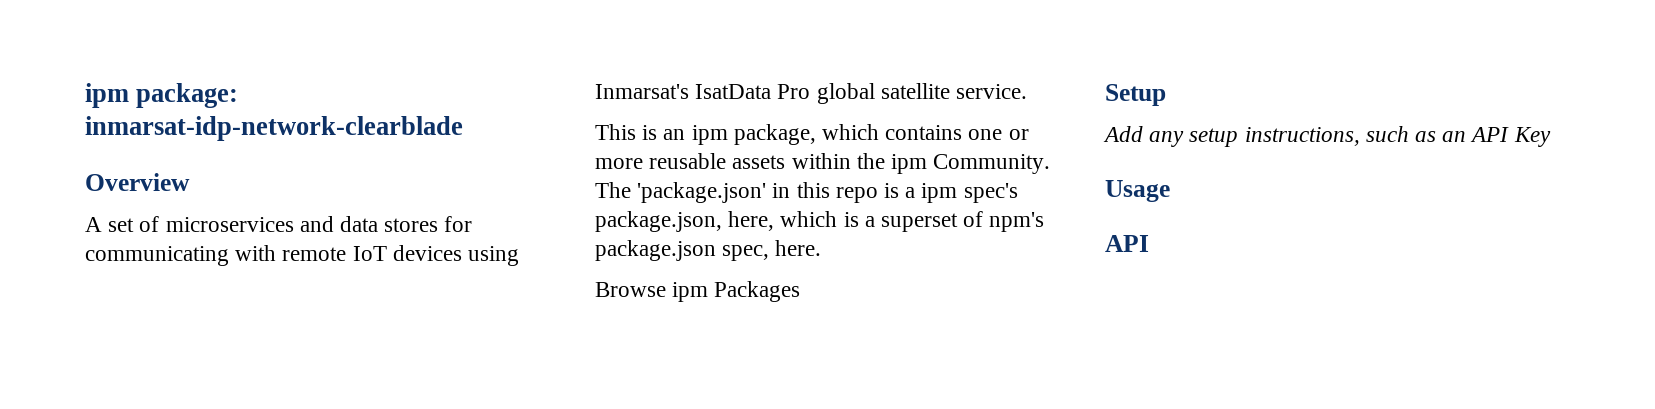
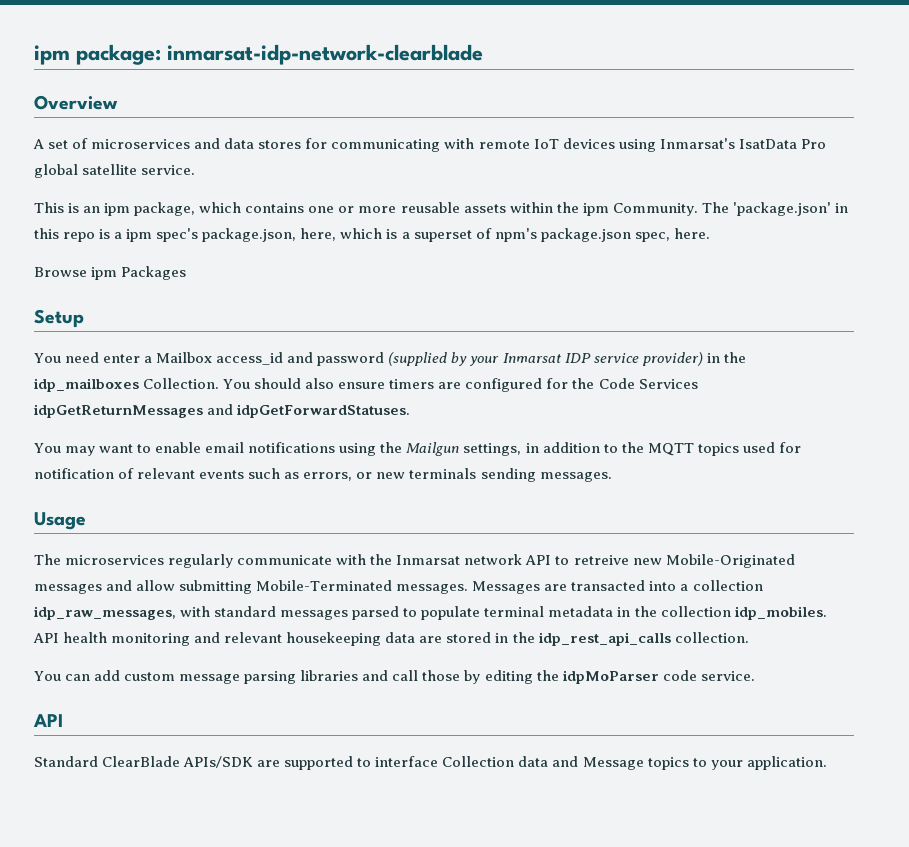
[1103,126,1551,147] [1105,180,1170,202] [1105,235,1149,252] Add any setup instructions, such as an API Key // Usage // API -> [34,352,746,366] [34,378,698,392] [34,404,411,418] [34,442,801,456] [34,468,612,482] [34,512,86,530] [34,554,795,568] [34,580,763,594] [34,606,827,620] [33,632,749,646] [34,670,755,684] [33,714,63,727] [34,756,827,770] You need enter a Mailbox access_id and password (supplied by your Inmarsat IDP service provider) in the idp_mailboxes Collection. You should also ensure timers are configured for the Code Services idpGetReturnMessages and idpGetForwardStatuses. // You may want to enable email notifications using the Mailgun settings, in addition to the MQTT topics used for notification of relevant events such as errors, or new terminals sending messages. // Usage // The microservices regularly communicate with the Inmarsat network API to retreive new Mobile-Originated messages and allow submitting Mobile-Terminated messages. Messages are transacted into a collection idp_raw_messages, with standard messages parsed to populate terminal metadata in the collection idp_mobiles. API health monitoring and relevant housekeeping data are stored in the idp_rest_api_calls collection. // You can add custom message parsing libraries and call those by editing the idpMoParser code service. // API // Standard ClearBlade APIs/SDK are supported to interface Collection data and Message topics to your application.

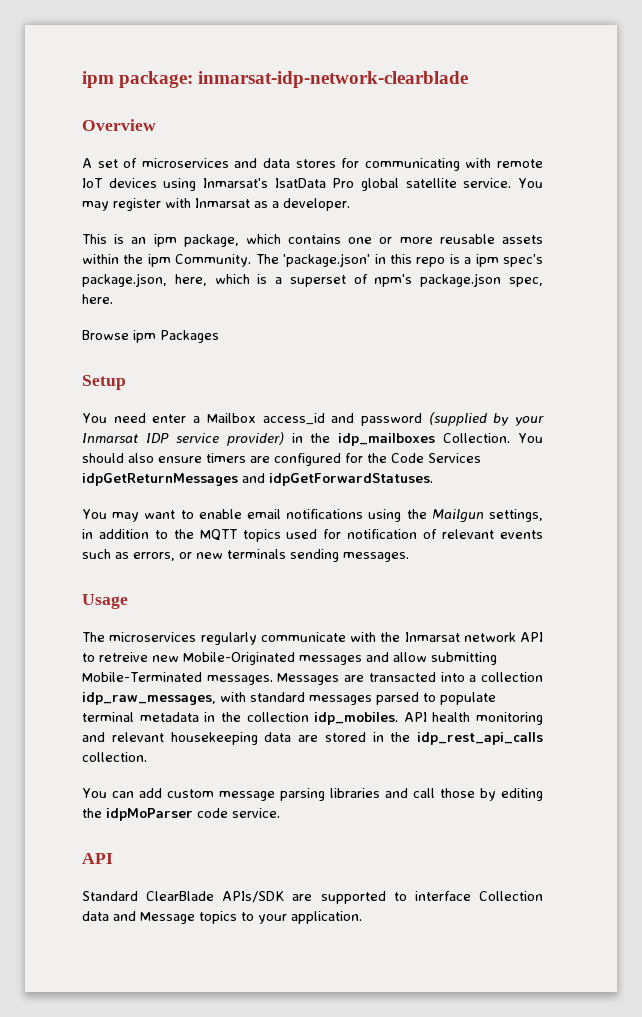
(196, 170) none -> [518,178,544,188] [82,198,350,211] You may register with Inmarsat as a developer.

